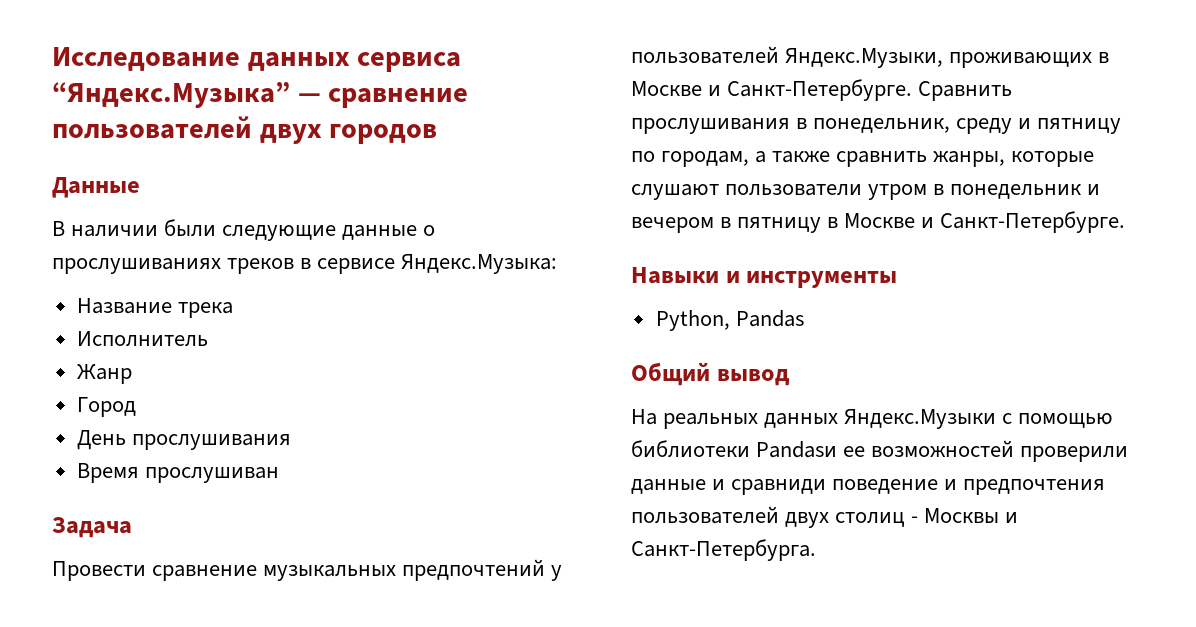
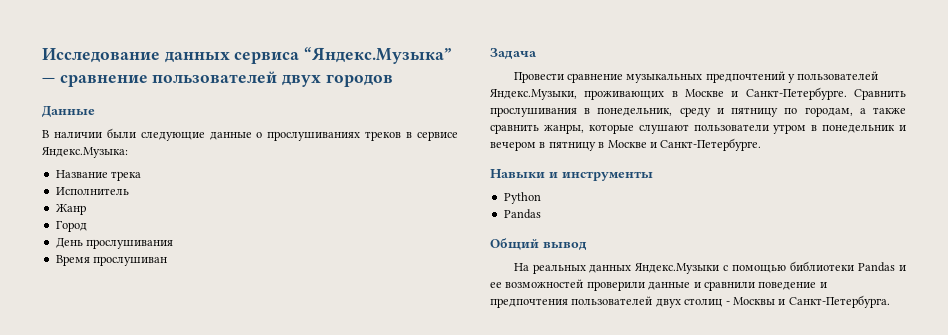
[655,310,730,331] Python, -> [503,192,541,204] Python //
[756,441,838,458] Pandasи -> [858,262,907,272] Pandas и
[731,479,827,495] сравниди -> [703,281,755,291] сравнили

